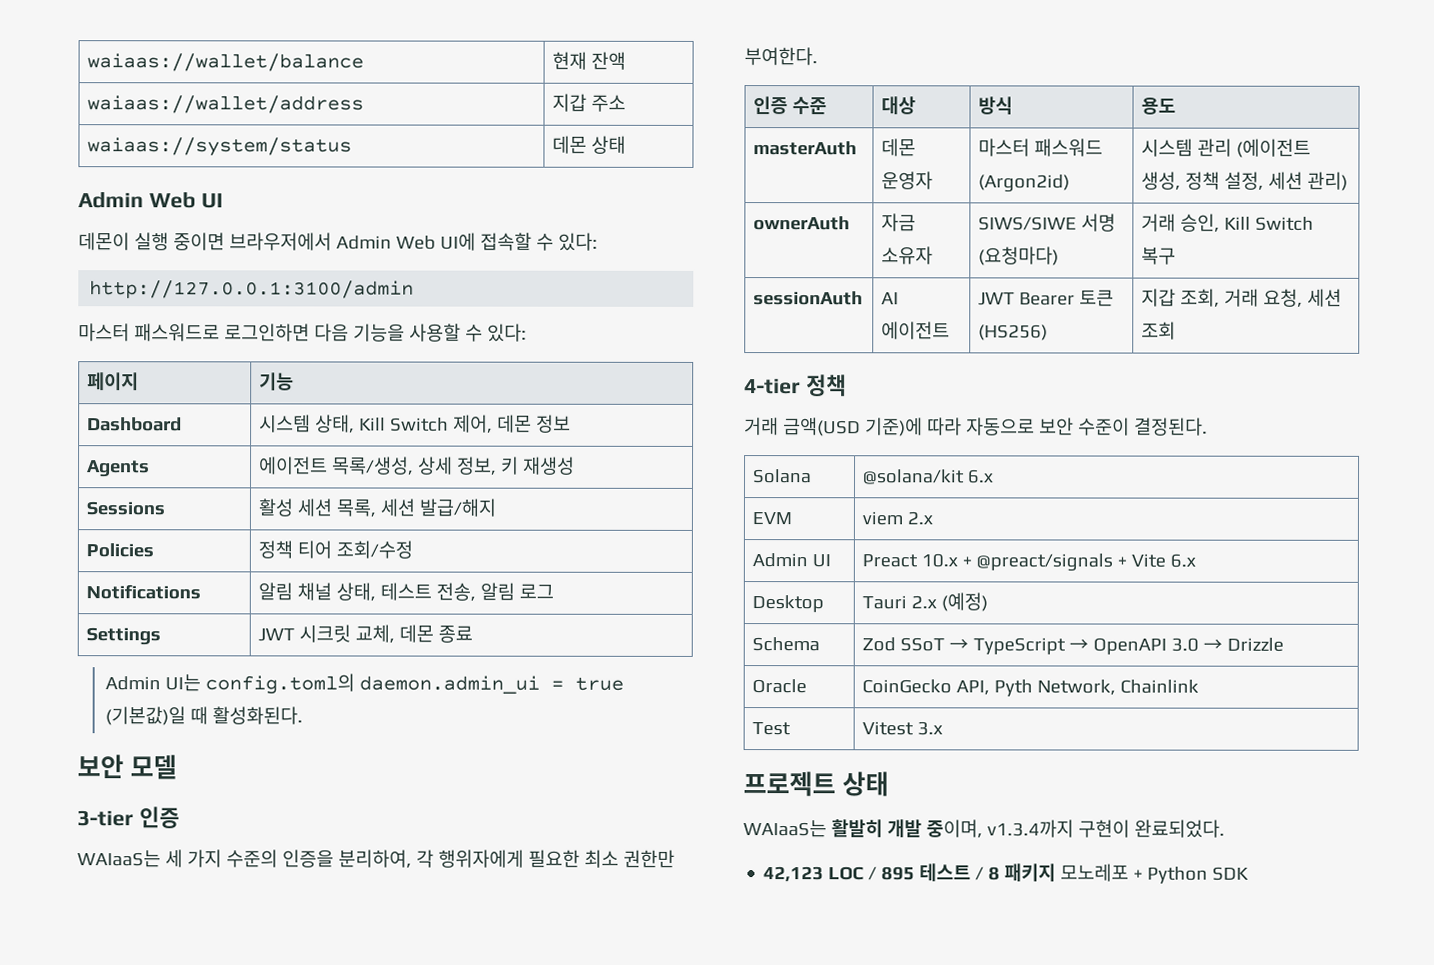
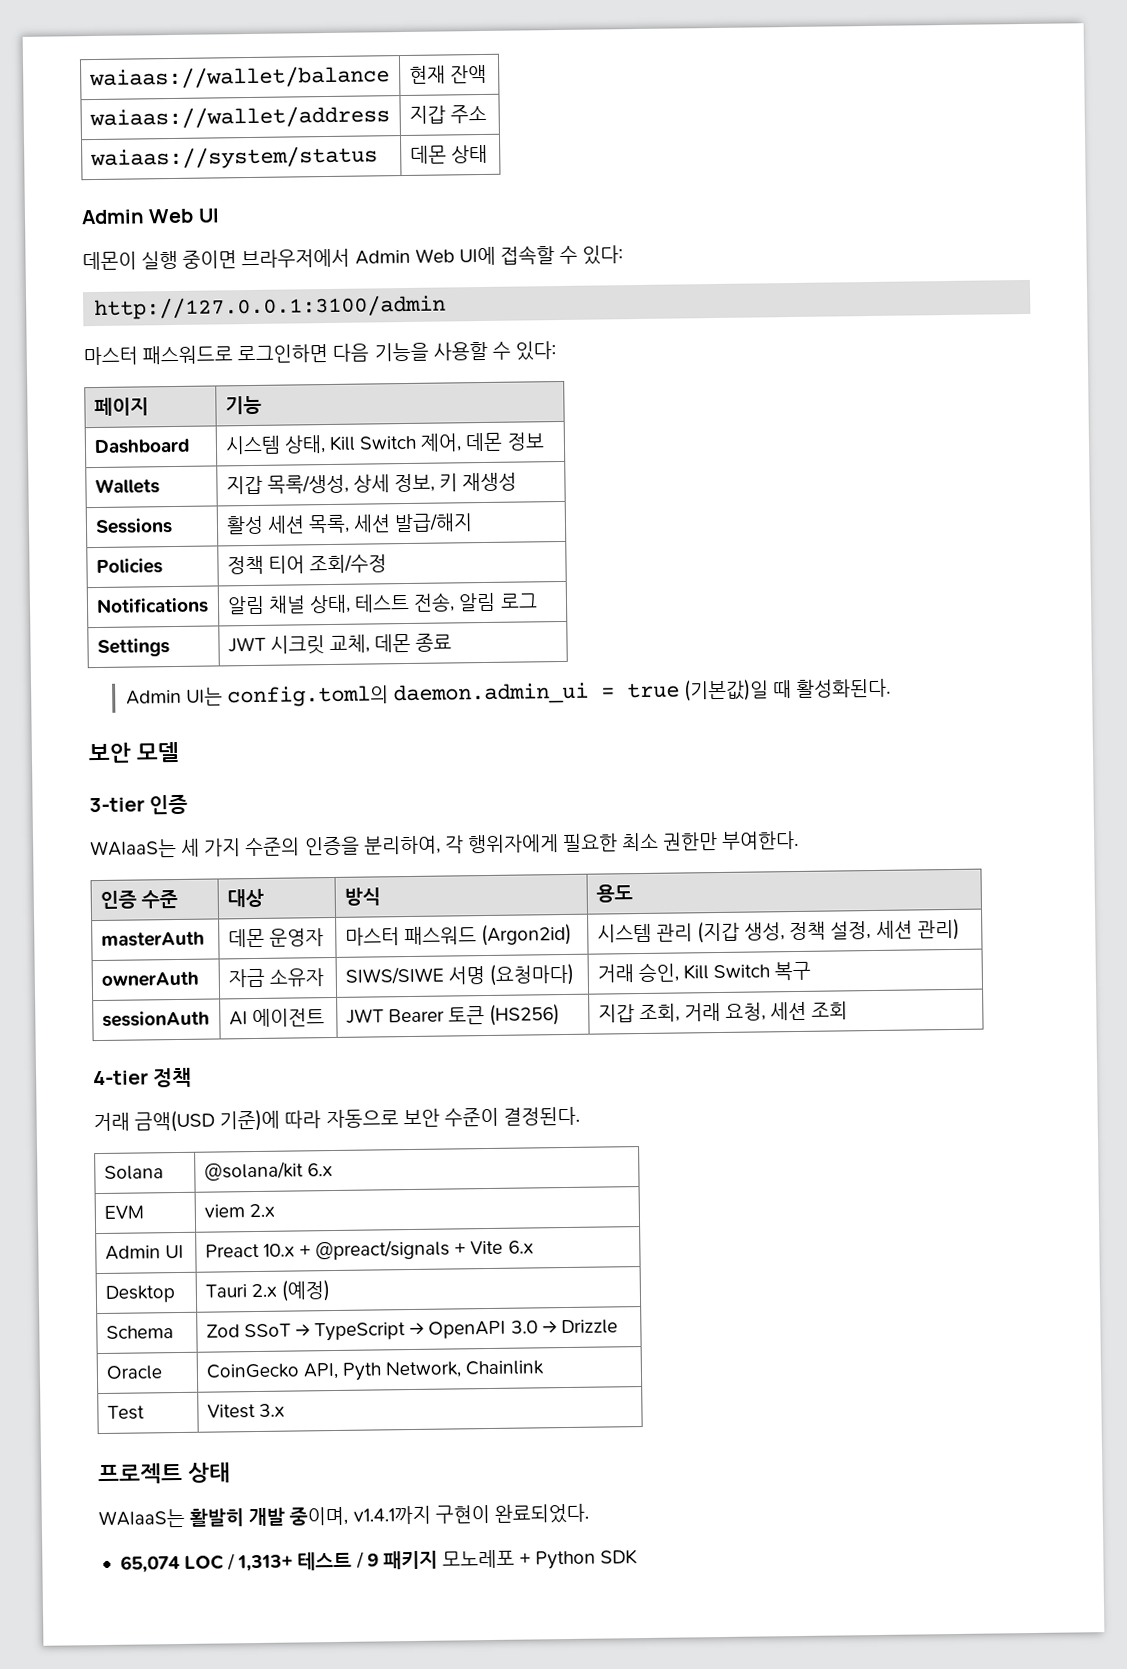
[87,460,151,478] [259,456,329,475] Agents | 에이전트 -> [94,478,160,495] [225,475,263,495] Wallets | 지갑
[1236,138,1312,158] (에이전트 -> [697,921,741,944] (지갑
[986,819,1074,838] v1.3.4까지 -> [352,1505,431,1525] v1.4.1까지
[763,866,825,883] 42,123 -> [119,1555,180,1573] 65,074
[881,866,916,881] 895 -> [237,1554,294,1572] 1,313+
[988,866,1001,881] 8 -> [366,1553,379,1567] 9

